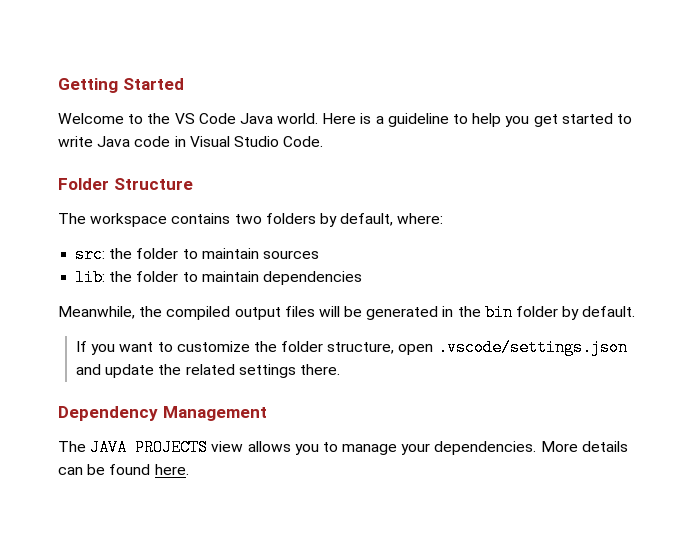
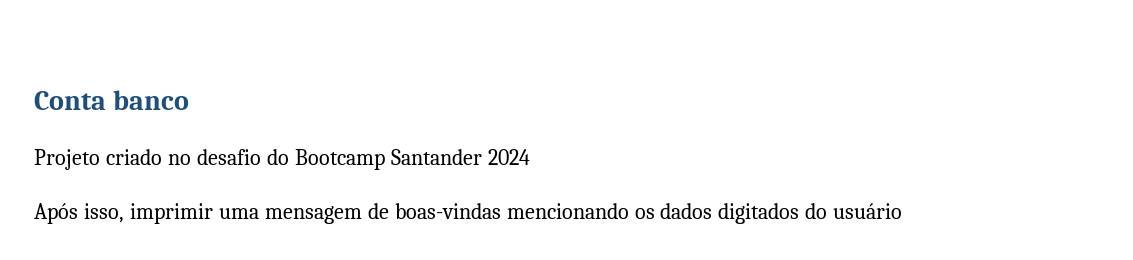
[58,78,184,93] [58,113,632,127] [58,136,324,147] [58,178,193,190] [58,213,444,227] [75,246,319,263] [75,269,362,286] [58,304,636,321] [76,339,628,356] [76,364,340,378] [58,406,267,421] [58,439,628,456] [58,464,189,475] Getting Started // Welcome to the VS Code Java world. Here is a guideline to help you get started to write Java code in Visual Studio Code. // Folder Structure // The workspace contains two folders by default, where: // src: the folder to maintain sources // lib: the folder to maintain dependencies // Meanwhile, the compiled output files will be generated in the bin folder by default. // If you want to customize the folder structure, open .vscode/settings.json and update the related settings there. // Dependency Management // The JAVA PROJECTS view allows you to manage your dependencies. More details can be found here. -> [34,90,190,110] [34,149,530,170] [34,203,903,224] Conta banco // Projeto criado no desafio do Bootcamp Santander 2024 // Após isso, imprimir uma mensagem de boas-vindas mencionando os dados digitados do usuário

